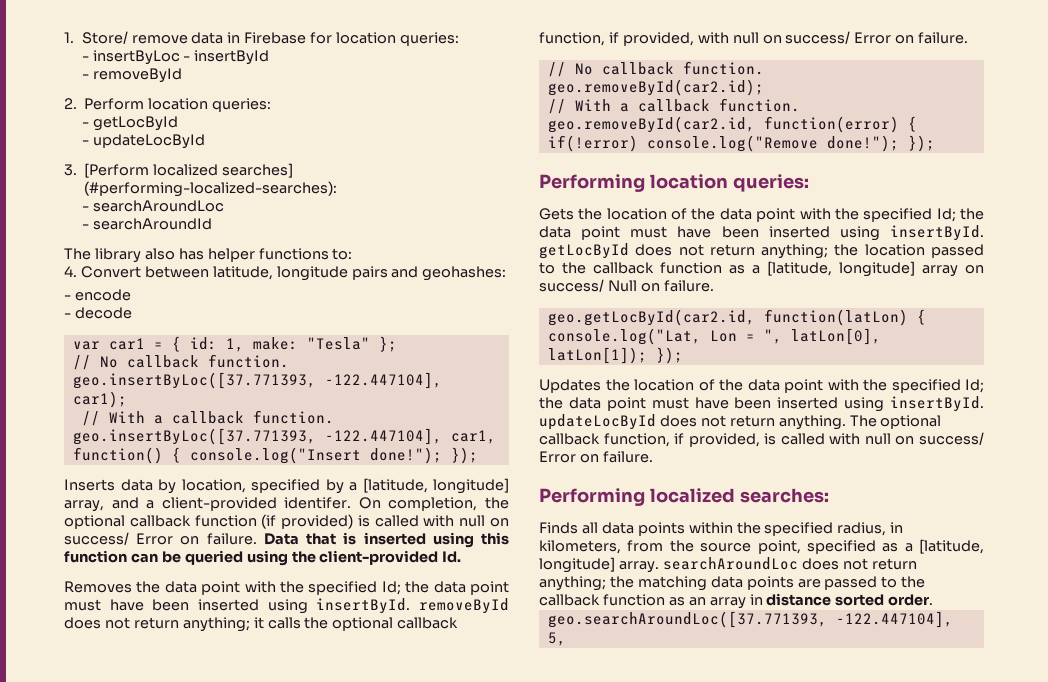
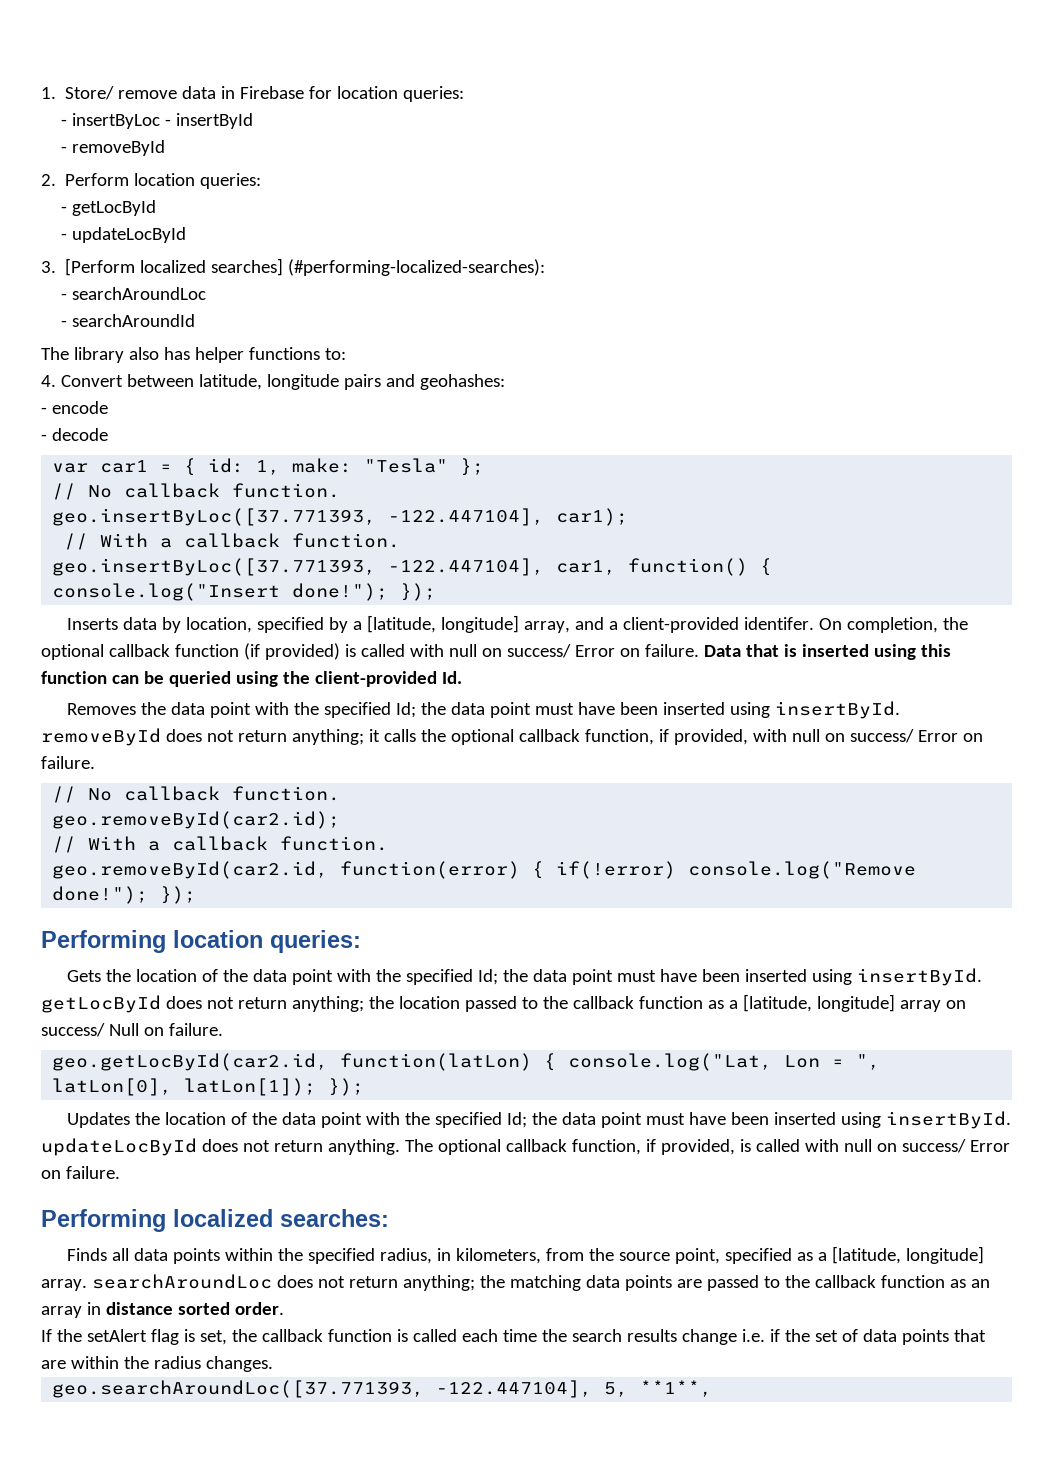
(934, 600) none -> [41,1329,986,1345] [41,1356,273,1372] // If the setAlert flag is set, the callback function is called each time the search results change i.e. if the set of data points that are within the radius changes.
(566, 639) none -> [640,1380,713,1397] **1**,

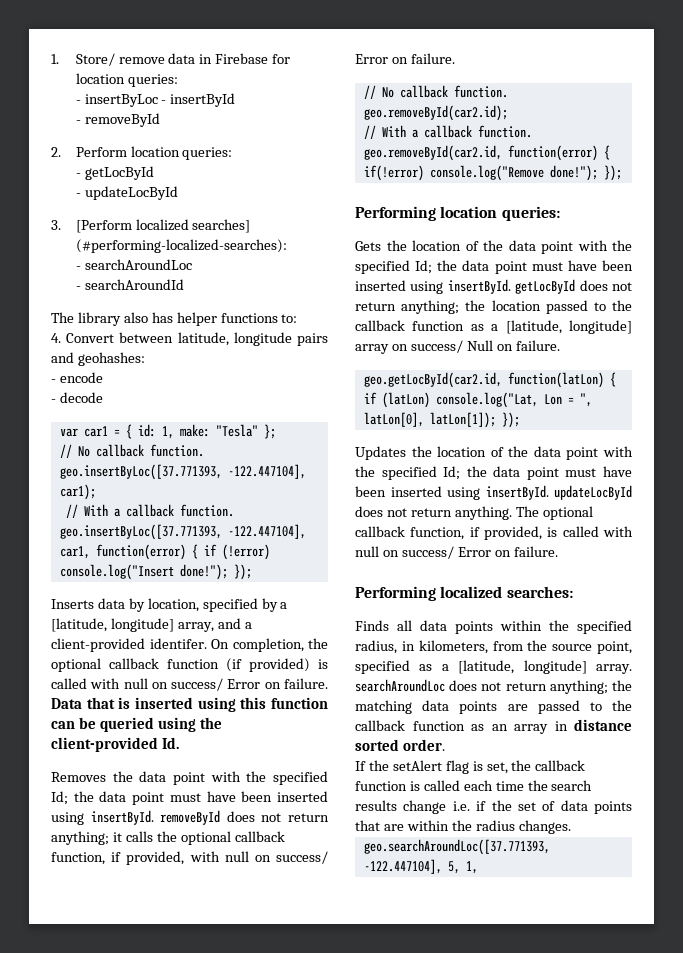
[628,558,773,576] function() { -> [95,544,270,560] function(error) { if (!error)
(557, 1062) none -> [363,392,430,408] if (latLon)
[640,1380,713,1397] **1**, -> [465,861,478,874] 1,

